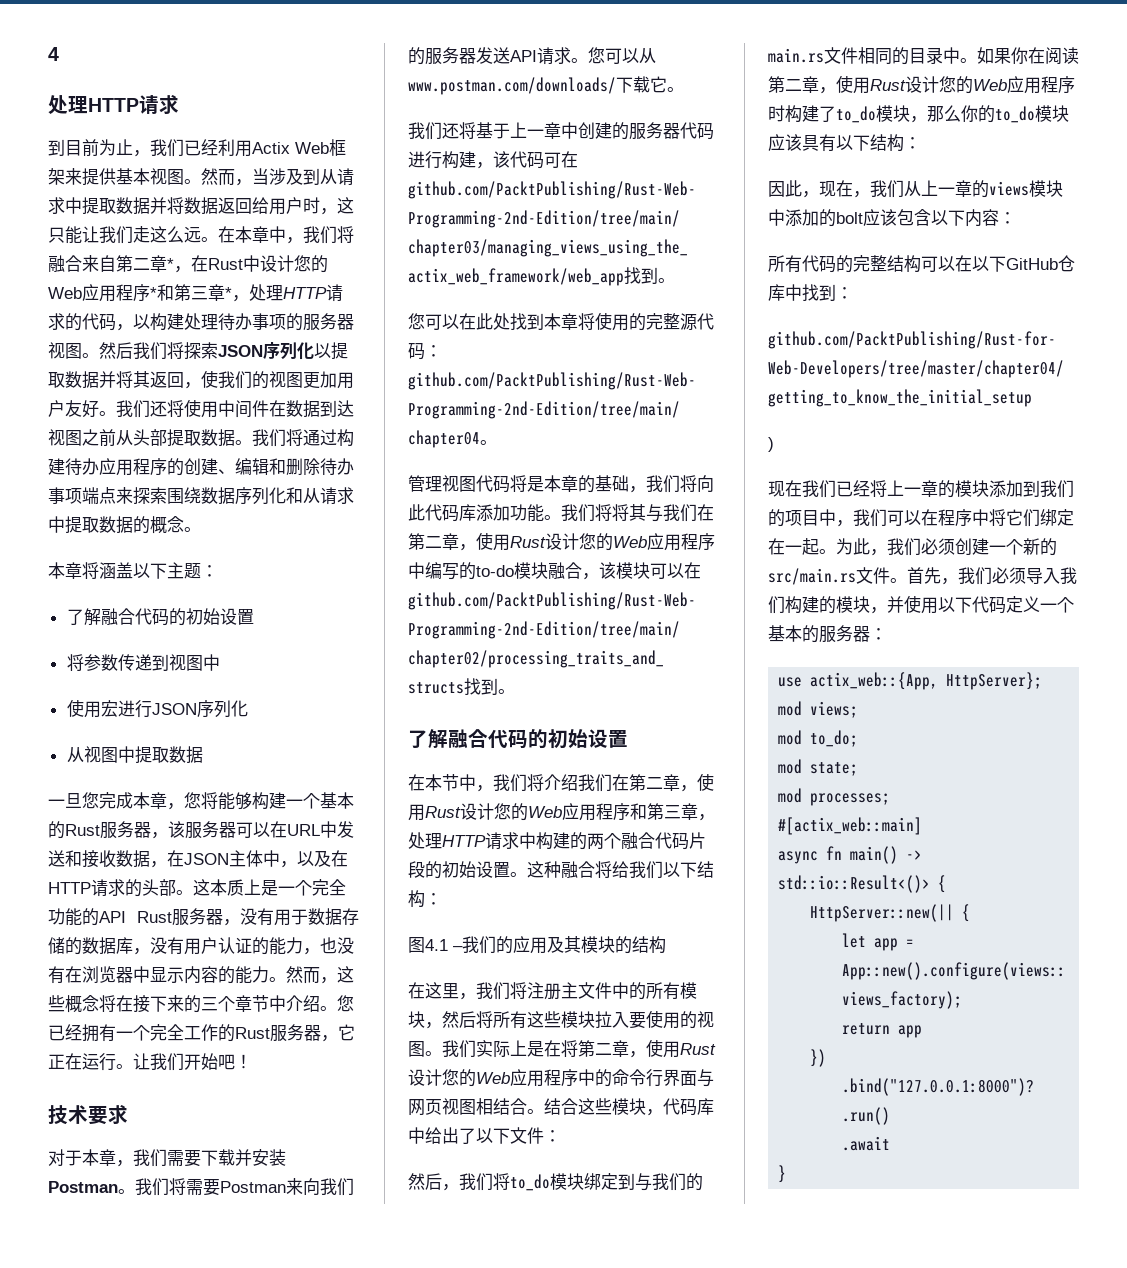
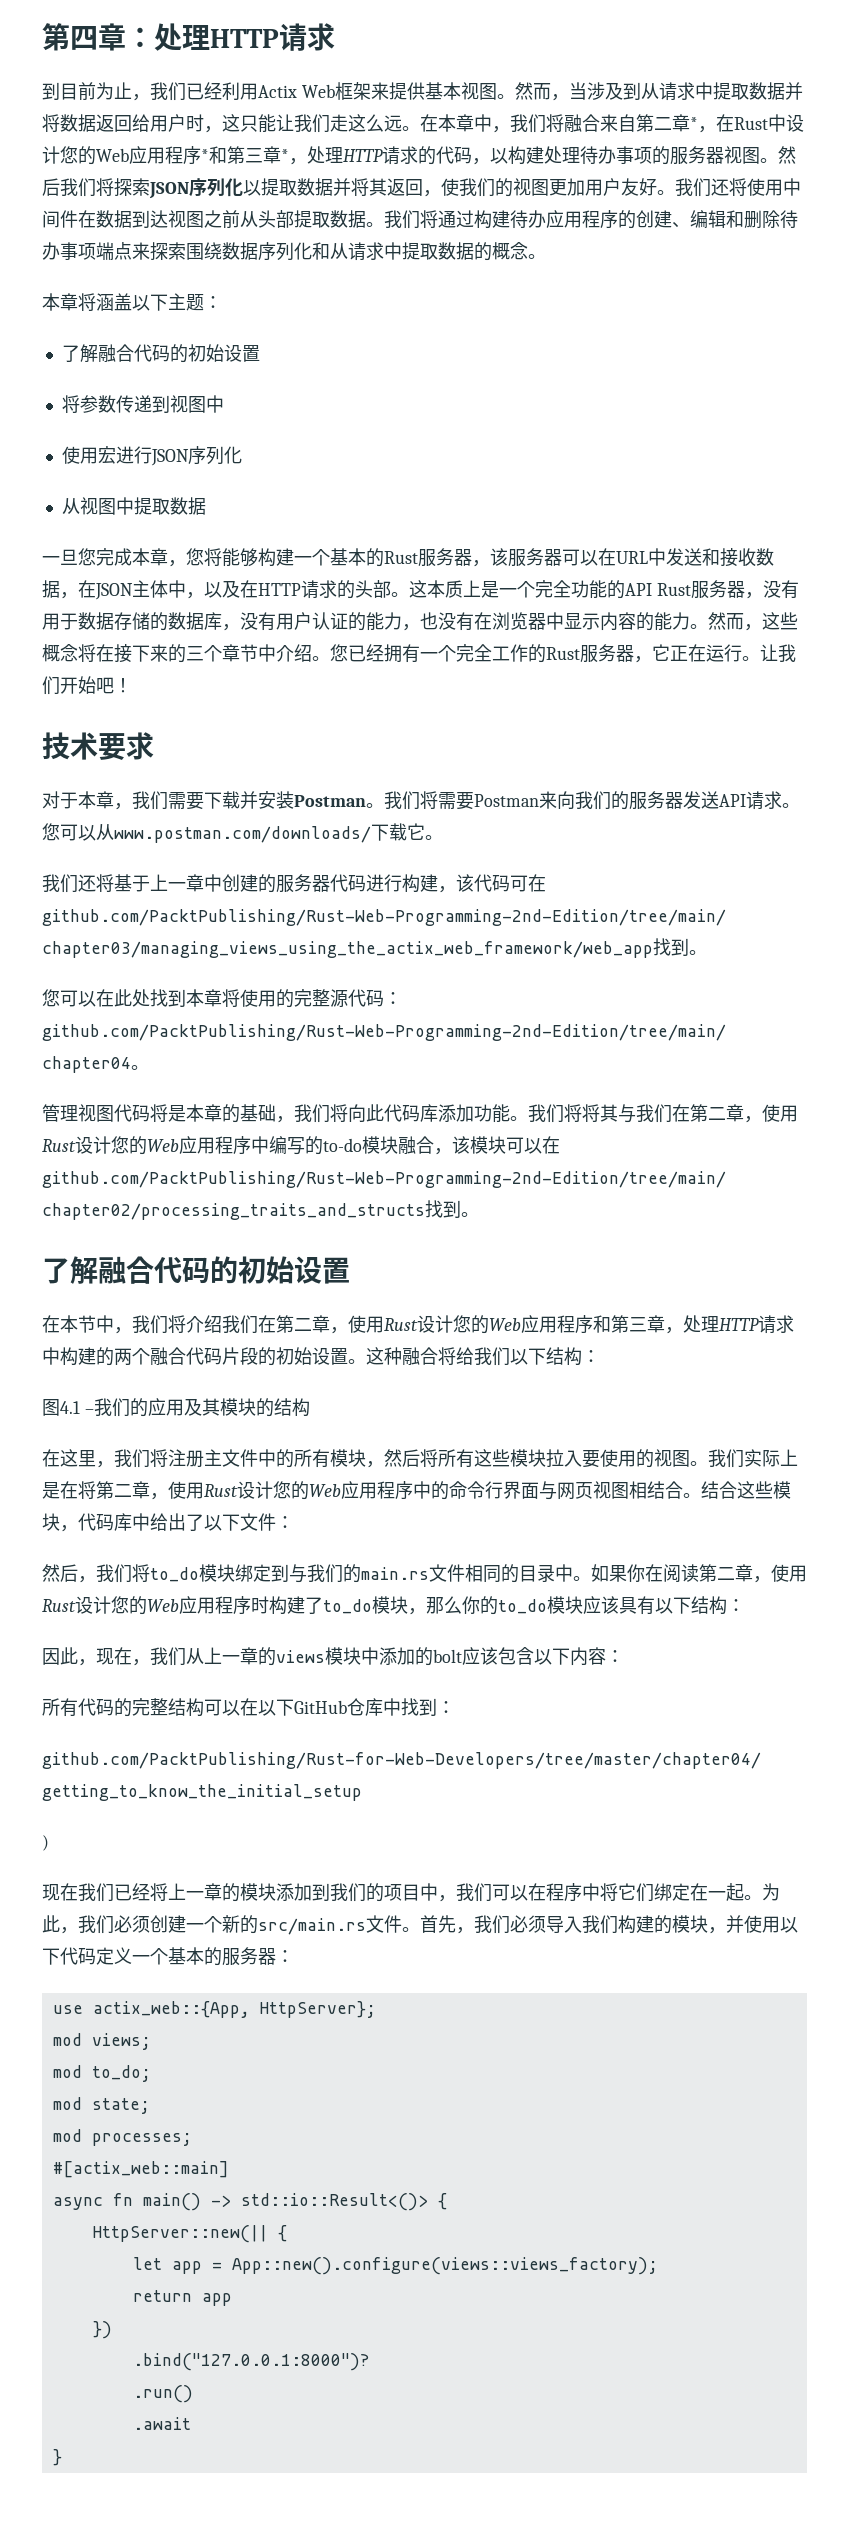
[48,47,59,61] 4 // -> [42,23,154,51] 第四章：

